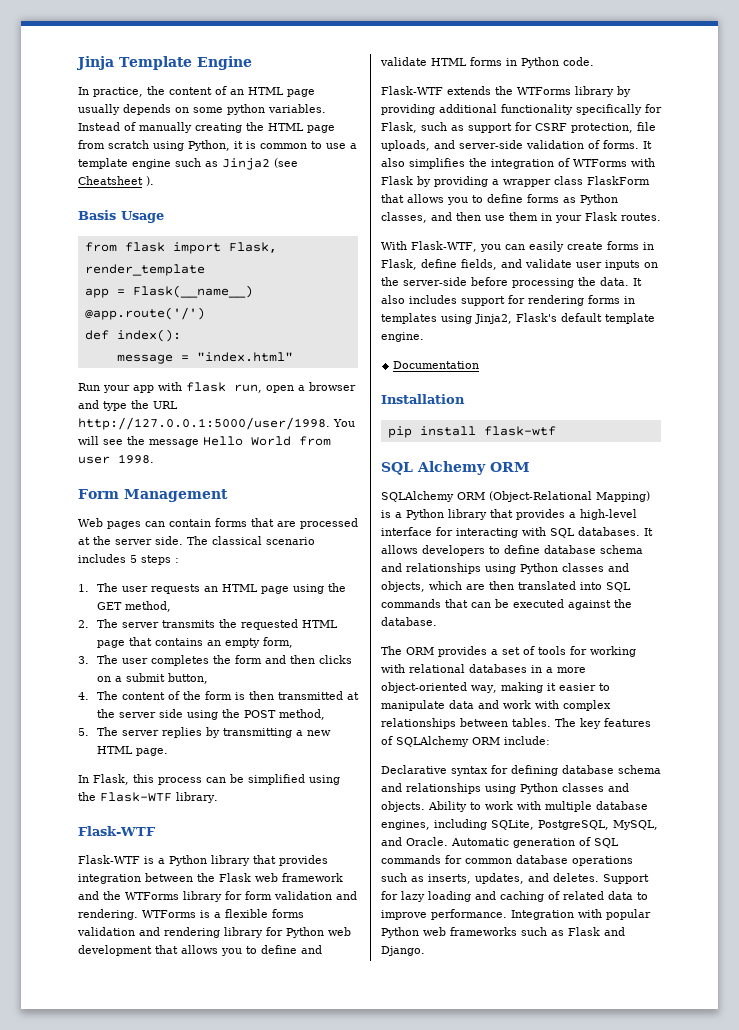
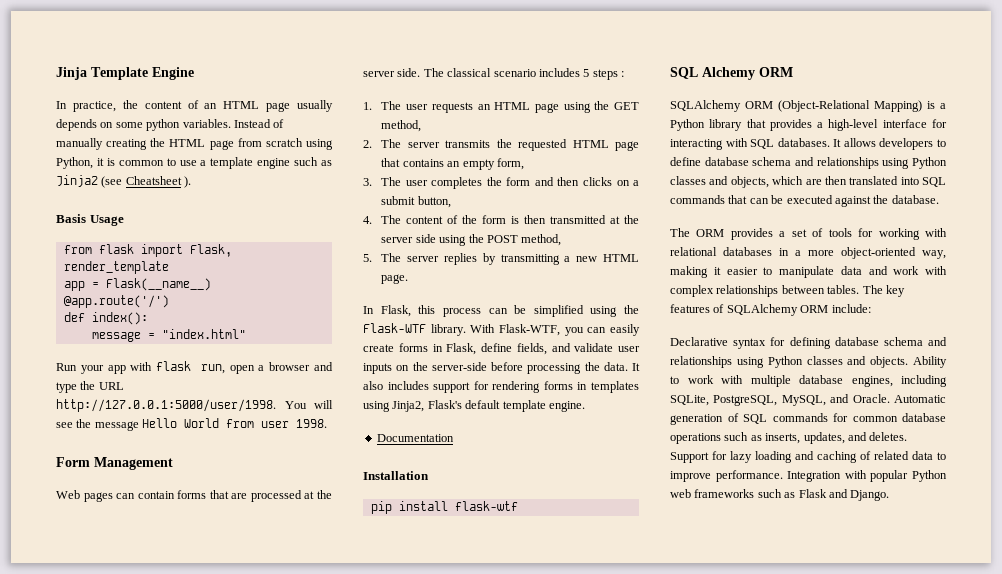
[78,826,156,836] [78,855,328,866] [78,873,343,884] [78,891,357,902] [78,909,304,920] [77,927,351,938] [78,945,322,956] [380,57,594,68] [381,86,631,97] [381,104,662,115] [381,122,656,133] [381,140,652,151] [381,158,655,169] [381,176,650,187] [381,194,618,205] [381,212,661,223] // Flask-WTF // Flask-WTF is a Python library that provides integration between the Flask web framework and the WTForms library for form validation and rendering. WTForms is a flexible forms validation and rendering library for Python web development that allows you to define and validate HTML forms in Python code. // Flask-WTF extends the WTForms library by providing additional functionality specifically for Flask, such as support for CSRF protection, file uploads, and server-side validation of forms. It also simplifies the integration of WTForms with Flask by providing a wrapper class FlaskForm that allows you to define forms as Python classes, and then use them in your Flask routes. // -> (466, 330) none

